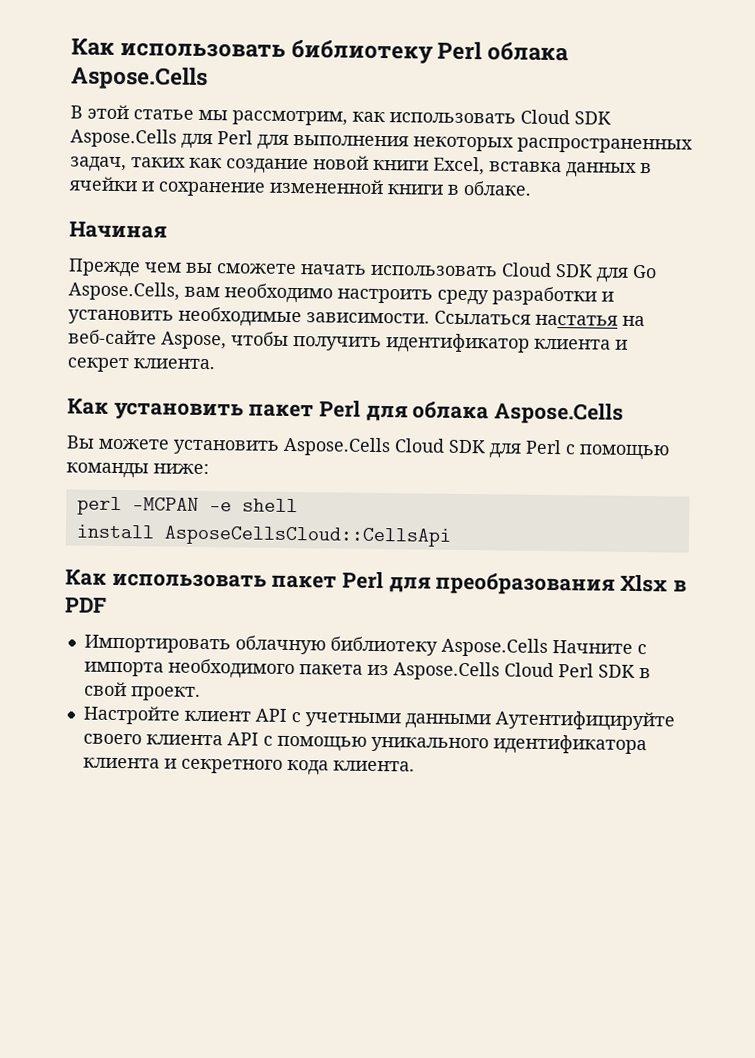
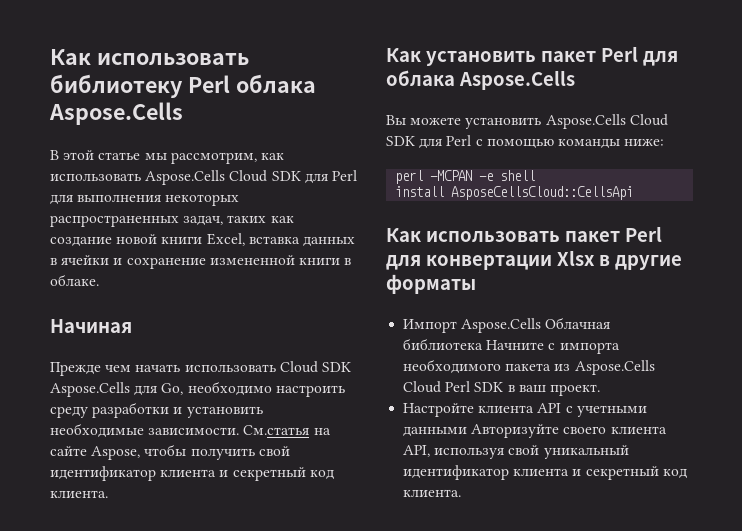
[520,109,611,125] [70,128,177,148] Cloud SDK Aspose.Cells -> [145,170,301,185] Aspose.Cells Cloud SDK
[185,262,297,275] вы сможете -> (132, 368) none
[596,264,657,283] [68,281,220,301] для Go Aspose.Cells, вам -> [50,382,184,397] Aspose.Cells для Go,
[434,310,645,327] [68,329,157,345] Ссылаться настатья на веб-сайте -> [243,425,331,435] [50,446,87,456] См.статья на сайте
[386,333,628,354] [67,357,129,373] идентификатор клиента и секрет -> [258,446,290,456] [50,466,334,481] свой идентификатор клиента и секретный код
[435,572,616,596] преобразования -> [425,255,552,270] конвертации
[65,597,107,613] [83,634,548,657] PDF // Импортировать облачную библиотеку Aspose.Cells -> [614,255,682,270] [386,274,476,294] [403,317,611,333] [403,338,484,350] другие форматы // Импорт Aspose.Cells Облачная библиотека
[83,681,127,697] свой -> [518,385,546,393] ваш
[183,710,251,722] клиент -> [478,405,535,413] клиента
[494,710,675,732] Аутентифицируйте -> [471,424,560,438] Авторизуйте
[226,732,647,756] [82,757,329,776] API с помощью уникального идентификатора клиента и секретного кода -> [403,445,629,459] [403,465,687,480] API, используя свой уникальный идентификатор клиента и секретный код

